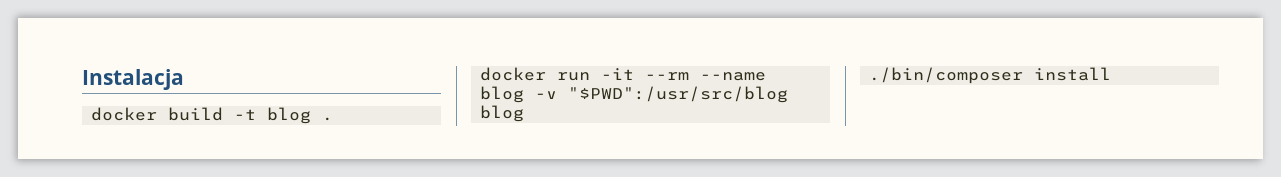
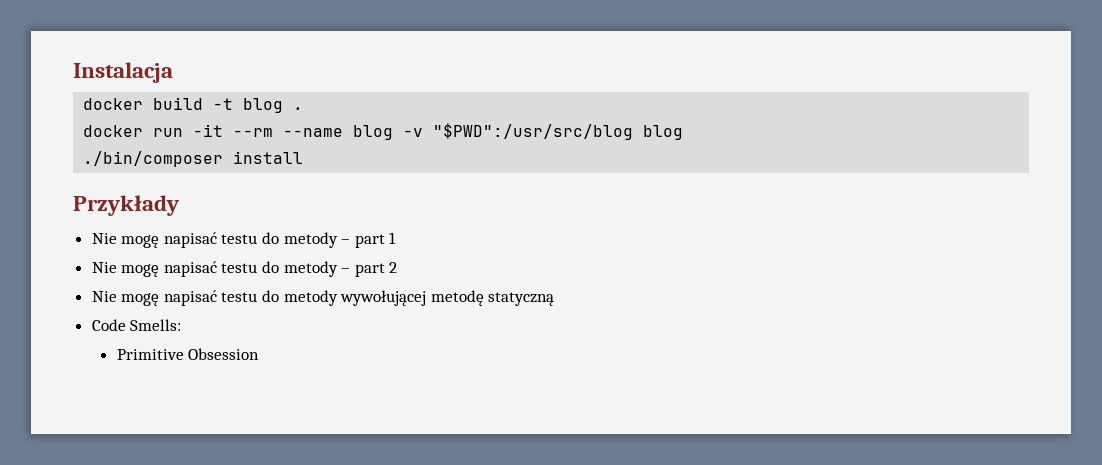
(1112, 74) none -> [73,195,179,216] [91,232,397,248] [91,261,398,277] [91,290,555,306] [91,319,182,331] [116,348,260,360] // Przykłady // Nie mogę napisać testu do metody – part 1 // Nie mogę napisać testu do metody – part 2 // Nie mogę napisać testu do metody wywołującej metodę statyczną // Code Smells: // Primitive Obsession

